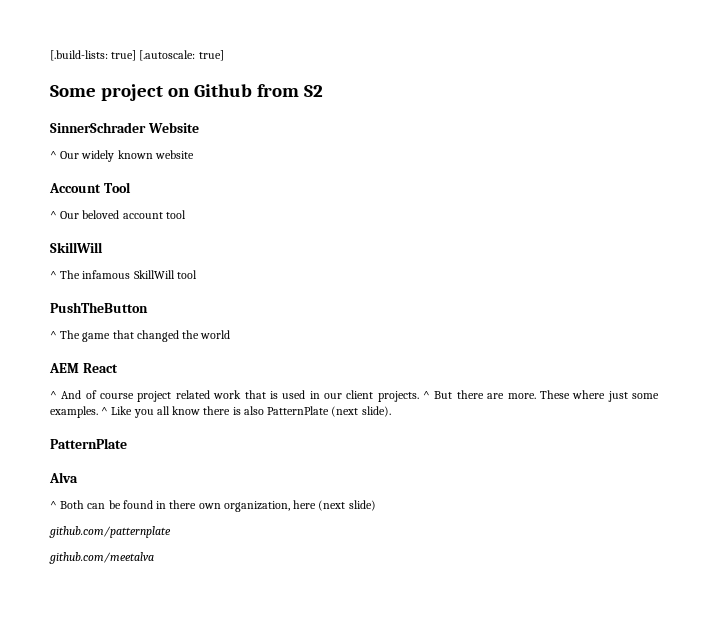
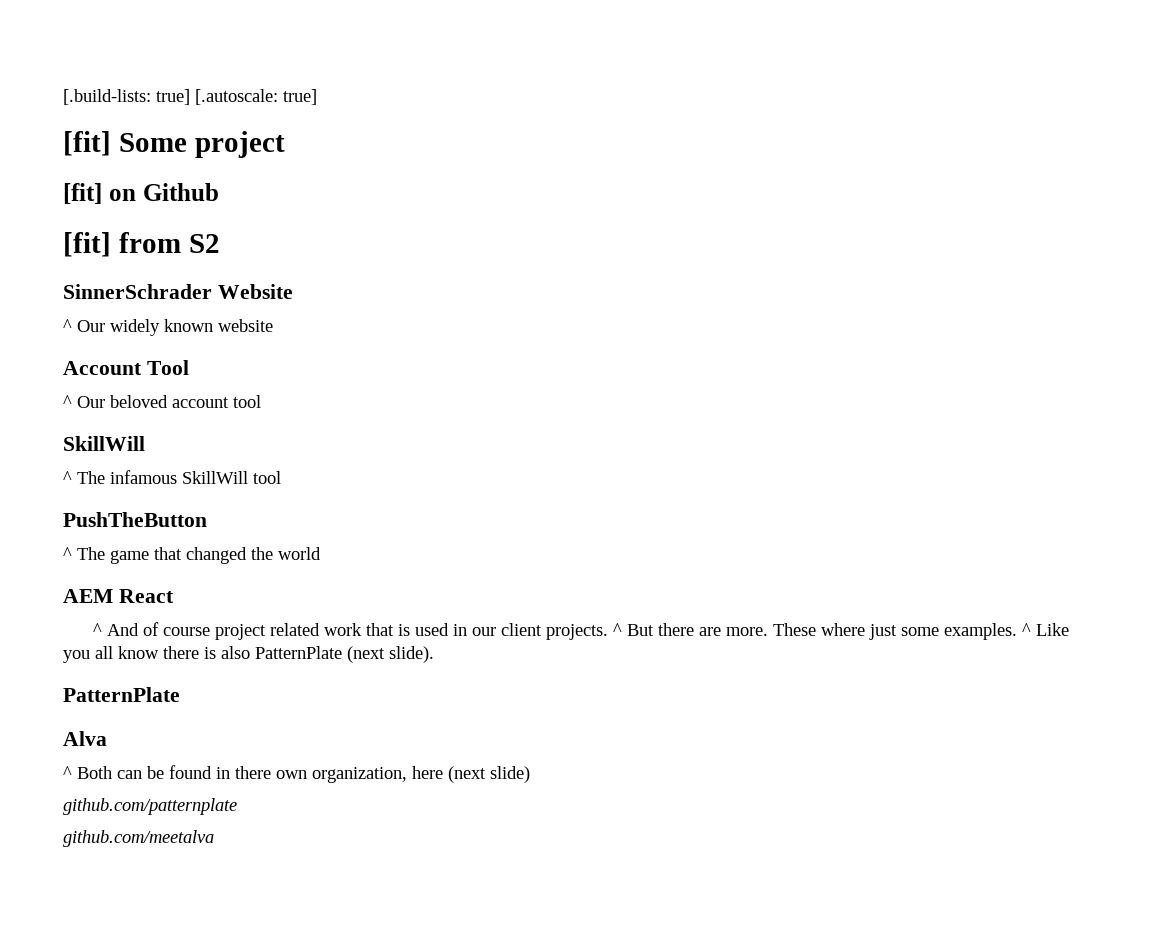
(224, 55) none -> [63,131,111,156] [fit]
(163, 92) none -> [63,183,102,204] // [fit]
(252, 90) none -> [63,232,111,257] // [fit]

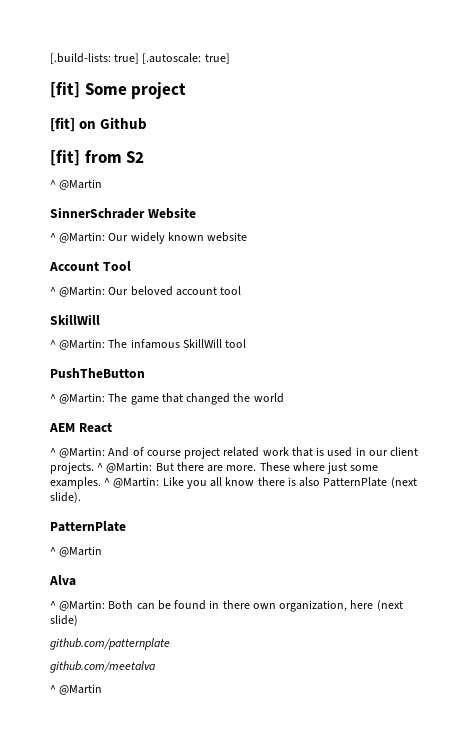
(220, 243) none -> [50,179,103,190] // ^ @Martin
(72, 325) none -> [59,232,106,243] @Martin:
(72, 401) none -> [59,286,106,297] @Martin:
(72, 477) none -> [59,339,106,350] @Martin:
(72, 553) none -> [59,393,106,404] @Martin:
(103, 629) none -> [59,447,106,458] @Martin:
(623, 629) none -> [106,462,153,473] @Martin:
(1032, 629) none -> [113,477,160,488] @Martin:
(180, 694) none -> [50,546,103,557] // ^ @Martin
(72, 772) none -> [59,600,106,611] @Martin:
(214, 838) none -> [50,684,103,695] // ^ @Martin

